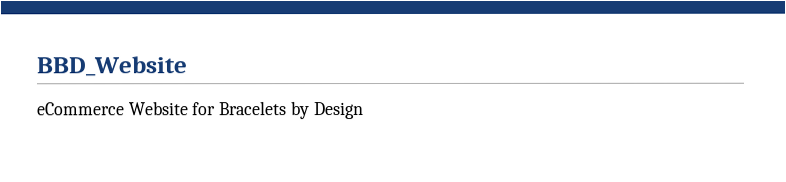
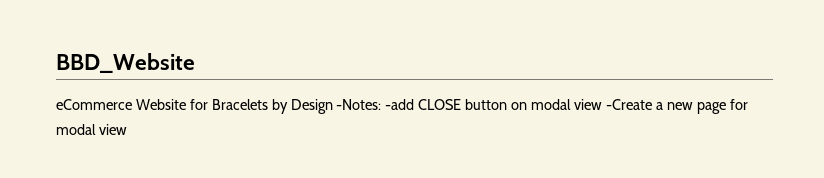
(364, 111) none -> [336,99,748,114] [56,124,127,135] -Notes: -add CLOSE button on modal view -Create a new page for modal view

